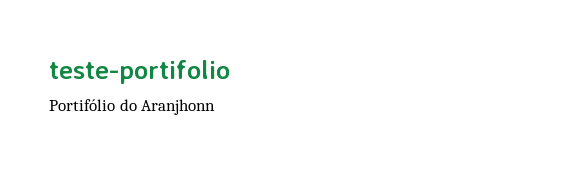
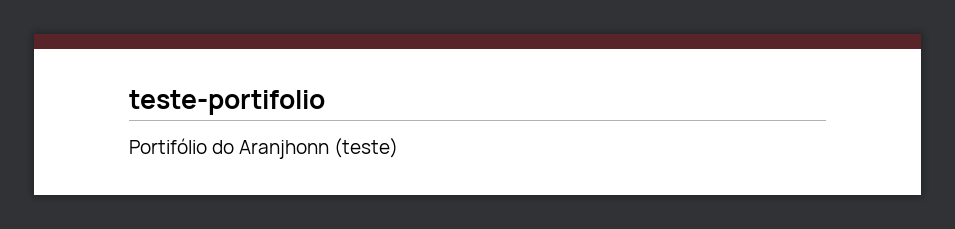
(216, 107) none -> [334,138,399,158] (teste)

